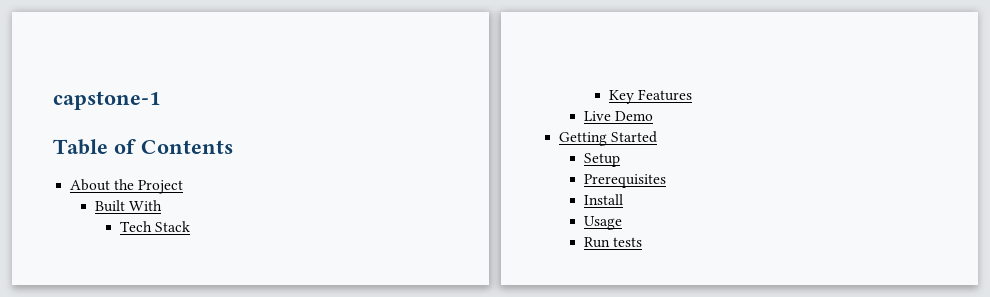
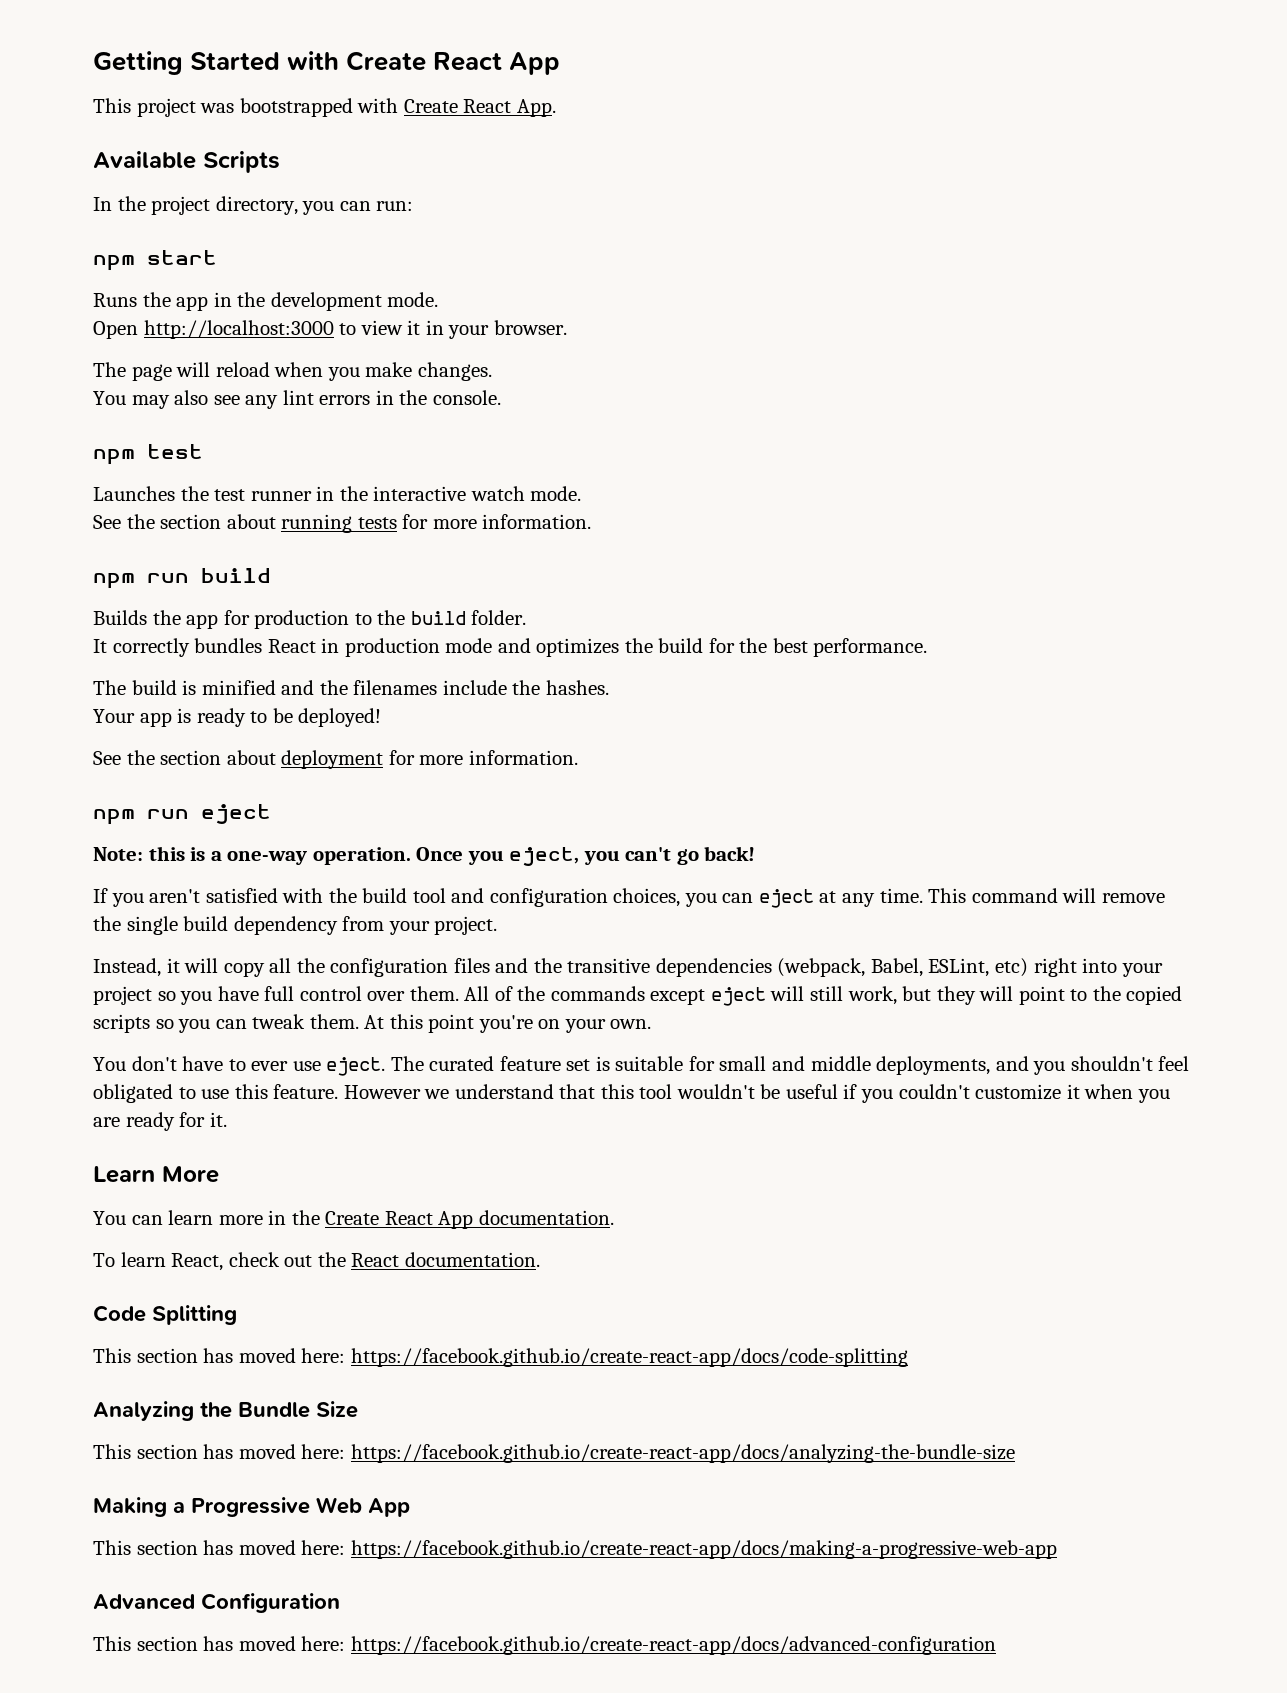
[53,91,160,110] [53,139,233,155] [70,179,184,194] [94,200,163,212] [119,221,190,232] [608,89,692,104] [583,111,654,121] [559,131,658,146] [583,153,620,167] [583,174,666,188] [583,194,623,205] [583,216,622,230] [583,237,643,248] capstone-1 // Table of Contents // About the Project // Built With // Tech Stack // Key Features // Live Demo // Getting Started // Setup // Prerequisites // Install // Usage // Run tests -> [93,51,561,75] [93,98,556,117] [93,151,280,173] [93,196,414,215] [93,250,217,271] [93,292,439,311] [93,320,567,339] [93,362,492,381] [93,390,501,409] [93,444,203,465] [93,486,582,501] [93,514,592,533] [93,568,271,589] [93,610,527,629] [93,638,928,657] [93,680,609,695] [93,708,382,727] [93,750,578,769] [93,804,271,825] [93,846,756,866] [93,888,1165,908] [93,916,498,935] [93,958,1163,977] [93,986,1183,1006] [93,1014,652,1033] [93,1056,1190,1076] [93,1084,1170,1103] [93,1112,227,1131] [93,1166,219,1183] [93,1210,614,1229] [93,1252,540,1271] [93,1305,237,1325] [93,1348,908,1367] [93,1401,358,1421] [93,1444,1015,1463] [93,1497,410,1517] [93,1540,1057,1559] [93,1593,340,1613] [93,1636,996,1655] Getting Started with Create React App // This project was bootstrapped with Create React App. // Available Scripts // In the project directory, you can run: // npm start // Runs the app in the development mode. // Open http://localhost:3000 to view it in your browser. // The page will reload when you make changes. // You may also see any lint errors in the console. // npm test // Launches the test runner in the interactive watch mode. // See the section about running tests for more information. // npm run build // Builds the app for production to the build folder. // It correctly bundles React in production mode and optimizes the build for the best performance. // The build is minified and the filenames include the hashes. // Your app is ready to be deployed! // See the section about deployment for more information. // npm run eject // Note: this is a one-way operation. Once you eject, you can't go back! // If you aren't satisfied with the build tool and configuration choices, you can eject at any time. This command will remove the single build dependency from your project. // Instead, it will copy all the configuration files and the transitive dependencies (webpack, Babel, ESLint, etc) right into your project so you have full control over them. All of the commands except eject will still work, but they will point to the copied scripts so you can tweak them. At this point you're on your own. // You don't have to ever use eject. The curated feature set is suitable for small and middle deployments, and you shouldn't feel obligated to use this feature. However we understand that this tool wouldn't be useful if you couldn't customize it when you are ready for it. // Learn More // You can learn more in the Create React App documentation. // To learn React, check out the React documentation. // Code Splitting // This section has moved here: https://facebook.github.io/create-react-app/docs/code-splitting // Analyzing the Bundle Size // This section has moved here: https://facebook.github.io/create-react-app/docs/analyzing-the-bundle-size // Making a Progressive Web App // This section has moved here: https://facebook.github.io/create-react-app/docs/making-a-progressive-web-app // Advanced Configuration // This section has moved here: https://facebook.github.io/create-react-app/docs/advanced-configuration

